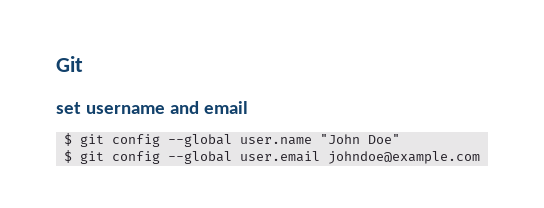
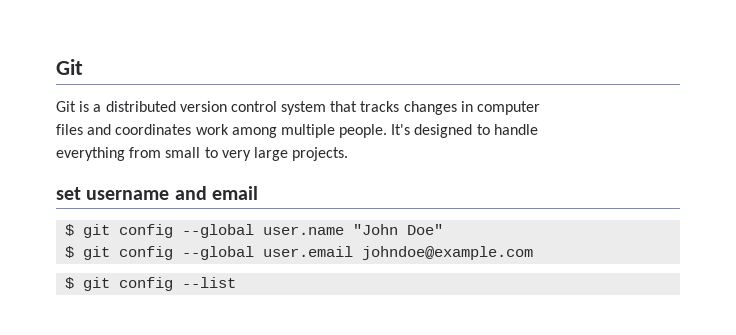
[56,56,83,72] Git -> [56,59,83,75] [56,101,541,115] [56,124,538,138] [56,147,349,161] Git // Git is a distributed version control system that tracks changes in computer // files and coordinates work among multiple people. It's designed to handle // everything from small to very large projects.
(480, 157) none -> [65,277,237,291] // $ git config --list

